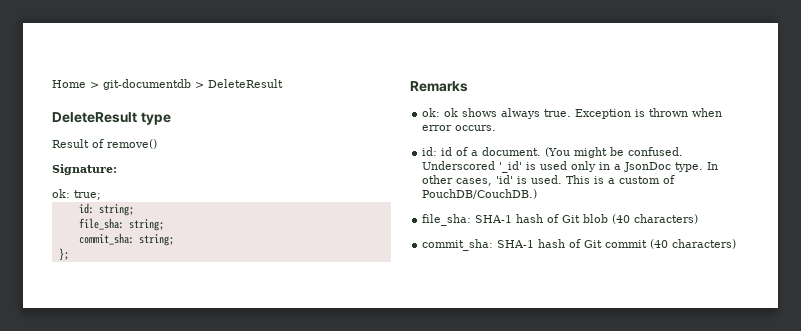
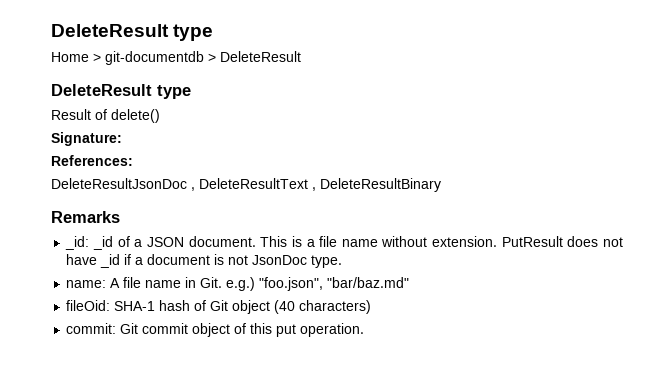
(52, 84) none -> [51,24,214,41] DeleteResult type //
[107,139,157,149] remove() -> [111,109,160,123] delete()
[52,189,101,200] [78,203,134,216] [78,218,164,231] [78,233,174,246] [58,248,69,261] [410,81,468,92] [422,108,723,119] [422,125,497,131] [422,147,684,158] [422,161,719,173] [422,175,676,186] [422,189,538,199] [422,214,609,226] ok: true; // id: string; // file_sha: string; // commit_sha: string; // }; // Remarks // ok: ok shows always true. Exception is thrown when error occurs. // id: id of a document. (You might be confused. Underscored '_id' is used only in a JsonDoc type. In other cases, 'id' is used. This is a custom of PouchDB/CouchDB.) // file_sha: SHA-1 hash of Git blob -> [51,155,133,166] [51,178,441,192] [51,211,120,223] [65,236,623,250] [66,254,343,268] [66,277,410,291] [66,300,271,314] References: // DeleteResultJsonDoc , DeleteResultText , DeleteResultBinary // Remarks // _id: _id of a JSON document. This is a file name without extension. PutResult does not have _id if a document is not JsonDoc type. // name: A file name in Git. e.g.) "foo.json", "bar/baz.md" // fileOid: SHA-1 hash of Git object
[422,239,737,251] commit_sha: SHA-1 hash of Git commit (40 characters) -> [66,323,365,337] commit: Git commit object of this put operation.

